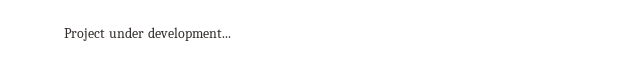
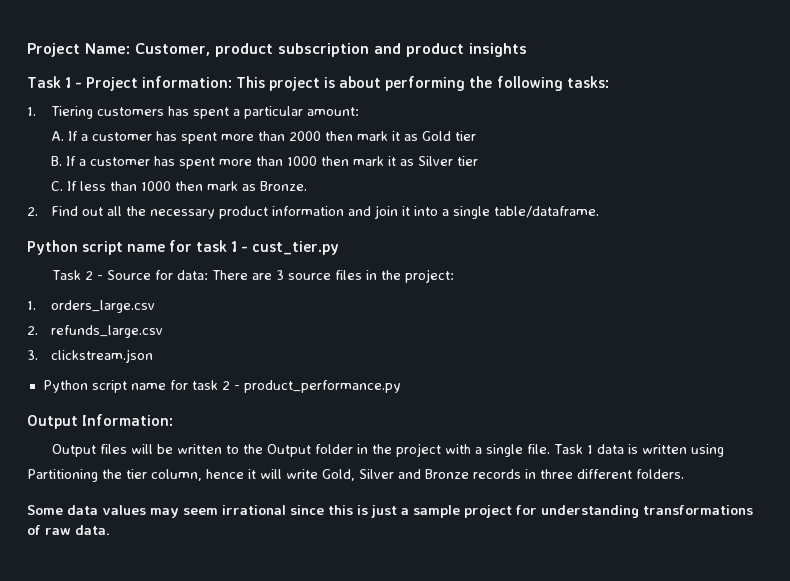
[64,27,231,41] Project under development... -> [27,43,527,57] [27,76,609,91] [27,106,359,119] [50,131,476,144] [50,156,478,169] [50,181,307,191] [27,205,599,219] [27,240,340,255] [51,269,454,283] [27,300,155,313] [27,325,163,338] [27,349,153,363] [42,380,401,393] [27,414,174,429] [51,443,724,457] [27,469,684,482] [27,505,753,518] [27,525,110,535] Project Name: Customer, product subscription and product insights // Task 1 - Project information: This project is about performing the following tasks: // 1. Tiering customers has spent a particular amount: // A. If a customer has spent more than 2000 then mark it as Gold tier // B. If a customer has spent more than 1000 then mark it as Silver tier // C. If less than 1000 then mark as Bronze. // 2. Find out all the necessary product information and join it into a single table/dataframe. // Python script name for task 1 - cust_tier.py // Task 2 - Source for data: There are 3 source files in the project: // 1. orders_large.csv // 2. refunds_large.csv // 3. clickstream.json // Python script name for task 2 - product_performance.py // Output Information: // Output files will be written to the Output folder in the project with a single file. Task 1 data is written using Partitioning the tier column, hence it will write Gold, Silver and Bronze records in three different folders. // Some data values may seem irrational since this is just a sample project for understanding transformations of raw data.

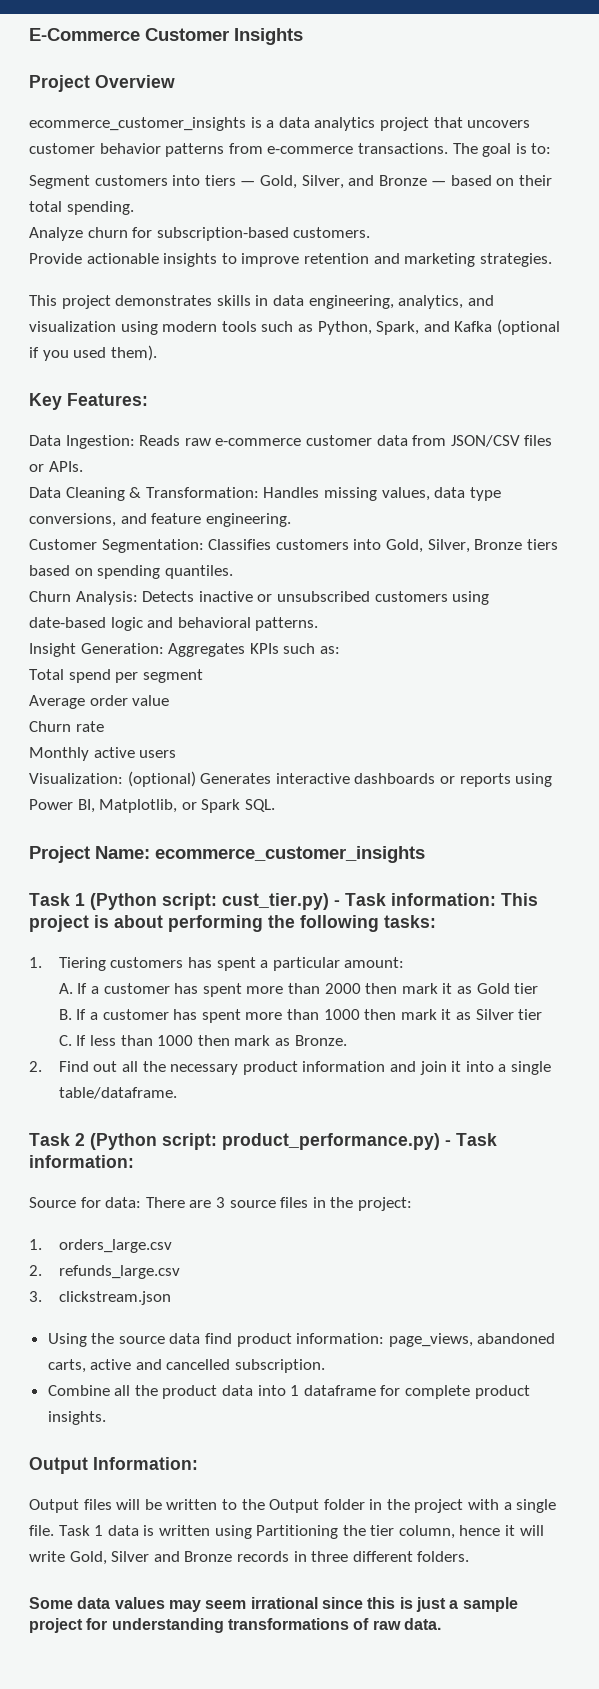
[27,43,527,57] [27,76,139,91] Project Name: Customer, product subscription and product insights // Task 1 - Project -> [29,28,303,45] [29,75,175,92] [29,117,531,131] [29,143,552,157] [29,175,553,189] [29,201,134,215] [29,227,371,241] [29,253,552,267] [29,295,494,309] [29,319,560,335] [29,345,157,361] [29,393,148,410] [29,435,553,449] [29,461,83,472] [29,487,501,501] [29,513,291,527] [29,539,558,553] [29,565,233,579] [29,591,490,605] [29,617,319,631] [29,643,340,657] [29,669,203,683] [29,695,170,709] [29,721,104,732] [29,747,177,761] [29,771,553,787] [29,799,275,813] [29,846,425,863] [29,893,386,910] E-Commerce Customer Insights // Project Overview // ecommerce_customer_insights is a data analytics project that uncovers customer behavior patterns from e-commerce transactions. The goal is to: // Segment customers into tiers — Gold, Silver, and Bronze — based on their total spending. // Analyze churn for subscription-based customers. // Provide actionable insights to improve retention and marketing strategies. // This project demonstrates skills in data engineering, analytics, and visualization using modern tools such as Python, Spark, and Kafka (optional if you used them). // Key Features: // Data Ingestion: Reads raw e-commerce customer data from JSON/CSV files or APIs. // Data Cleaning & Transformation: Handles missing values, data type conversions, and feature engineering. // Customer Segmentation: Classifies customers into Gold, Silver, Bronze tiers based on spending quantiles. // Churn Analysis: Detects inactive or unsubscribed customers using date-based logic and behavioral patterns. // Insight Generation: Aggregates KPIs such as: // Total spend per segment // Average order value // Churn rate // Monthly active users // Visualization: (optional) Generates interactive dashboards or reports using Power BI, Matplotlib, or Spark SQL. // Project Name: ecommerce_customer_insights // Task 1 (Python script: cust_tier.py) - Task
[27,240,340,255] [51,270,103,280] Python script name for task 1 - cust_tier.py // Task 2 - -> [29,1133,497,1150] [29,1155,134,1168] Task 2 (Python script: product_performance.py) - Task information: //
[42,380,401,393] Python script name for task 2 - product_performance.py -> [47,1333,556,1347] [47,1359,326,1373] [47,1385,530,1399] [47,1411,106,1425] Using the source data find product information: page_views, abandoned carts, active and cancelled subscription. // Combine all the product data into 1 dataframe for complete product insights.

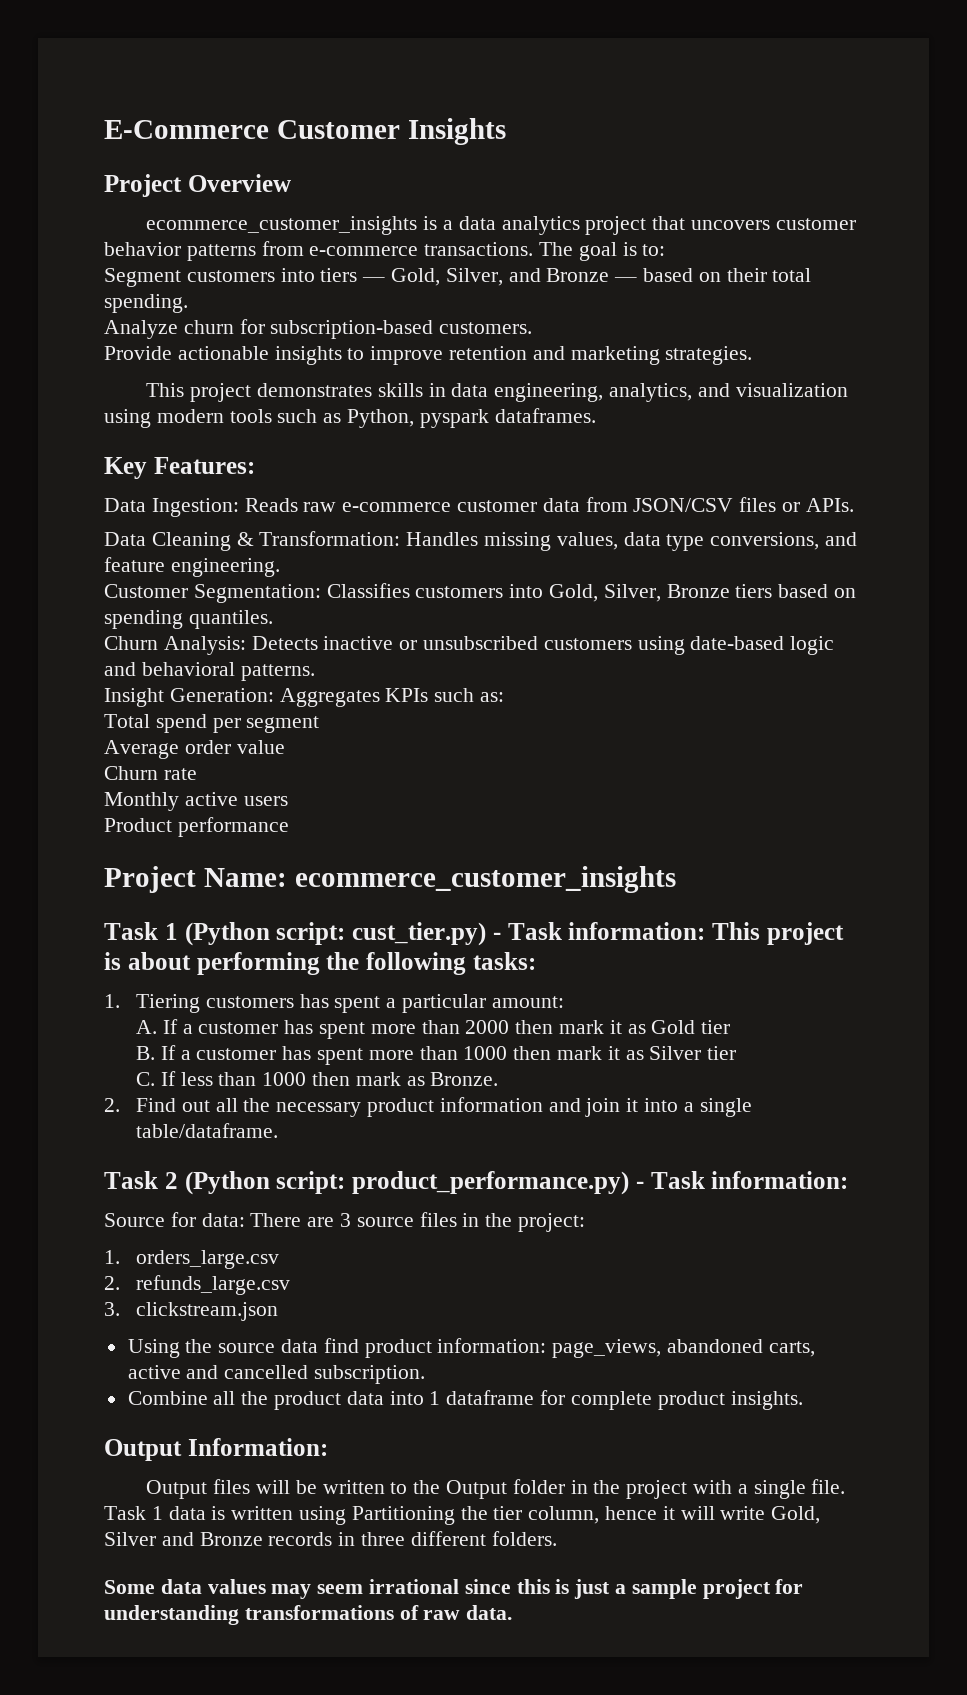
[376,319,560,335] [29,345,157,361] Spark, and Kafka (optional if you used them). -> [419,408,596,428] pyspark dataframes.
[29,771,553,787] [29,799,275,813] Visualization: (optional) Generates interactive dashboards or reports using Power BI, Matplotlib, or Spark SQL. -> [104,817,289,837] Product performance

